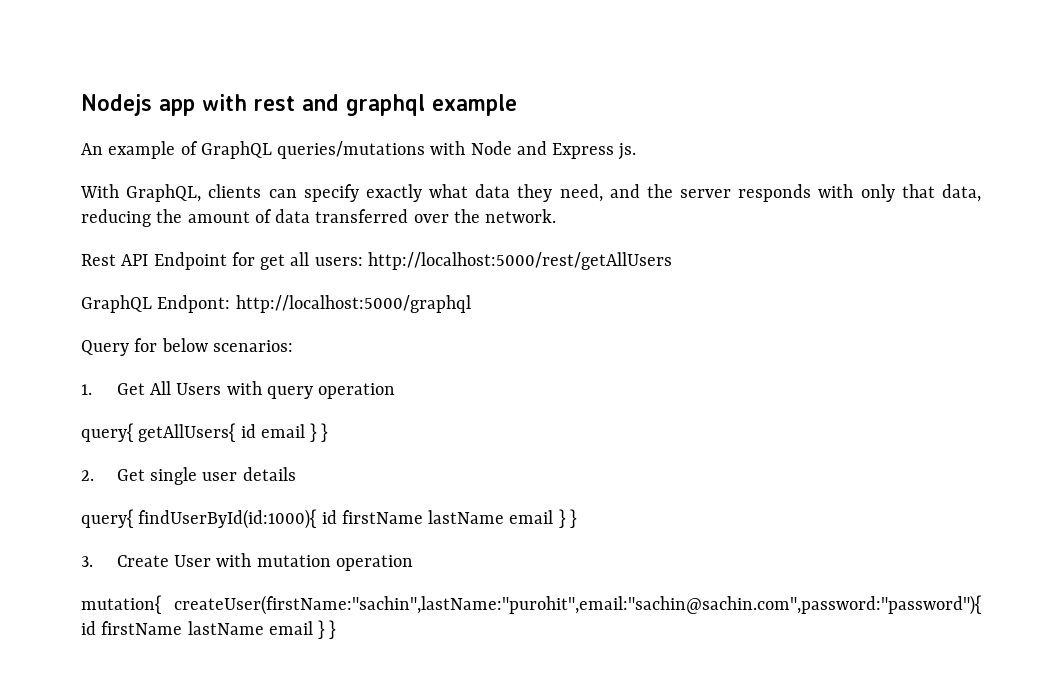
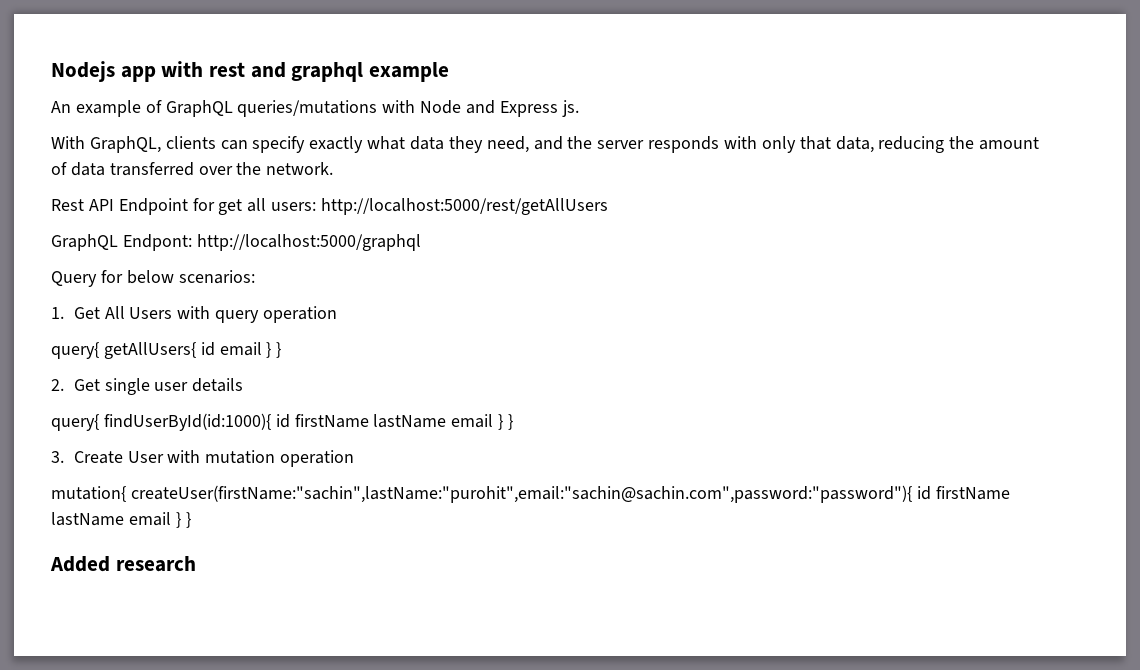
(337, 629) none -> [50,556,196,572] // Added research

